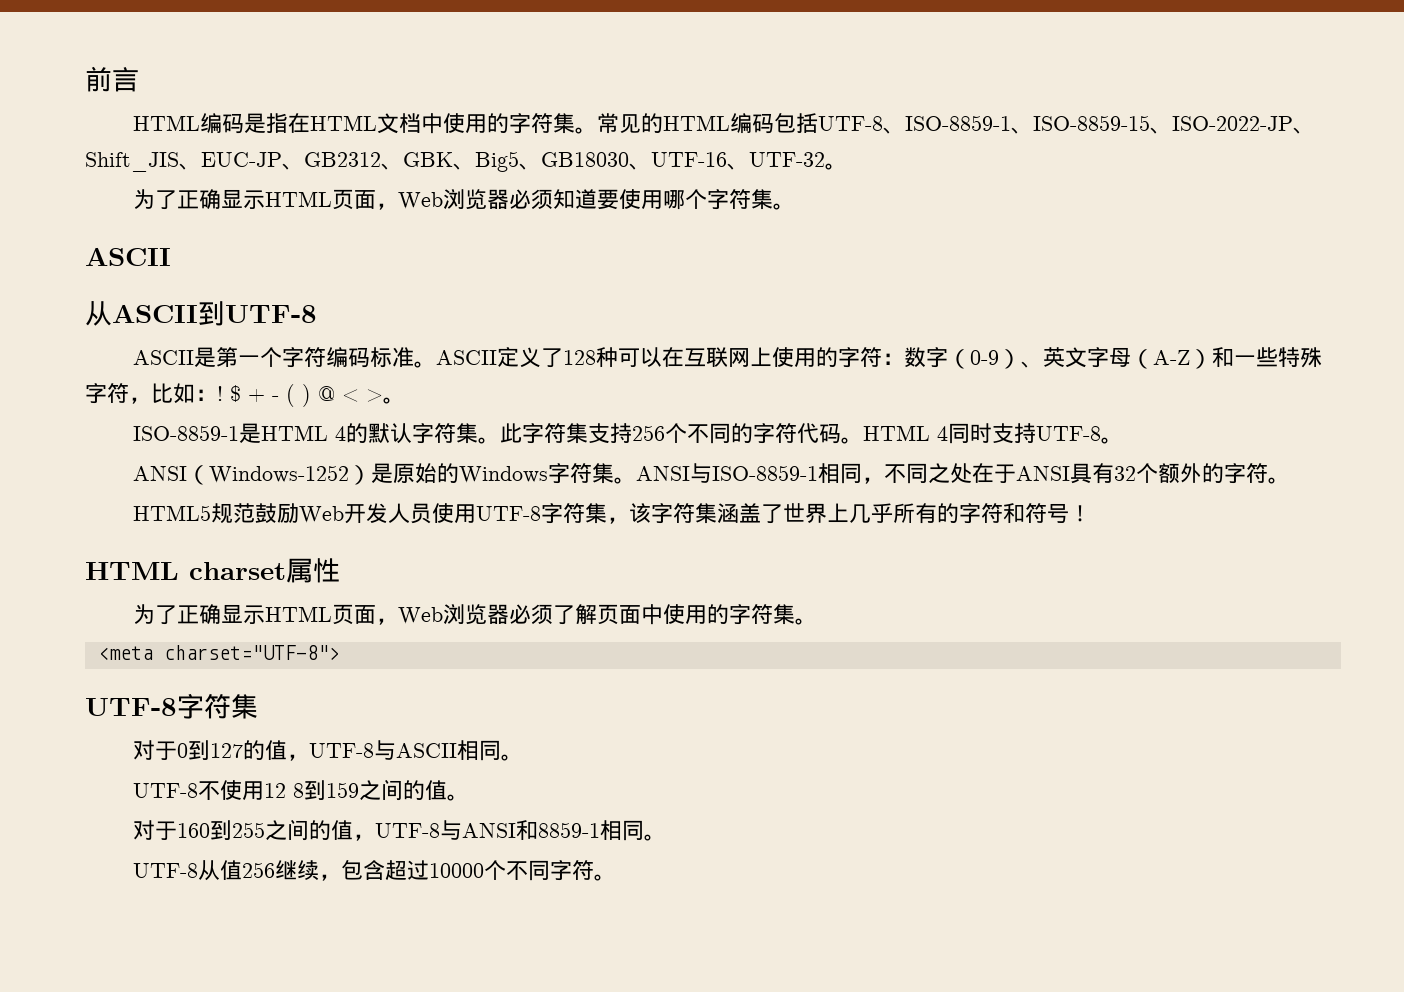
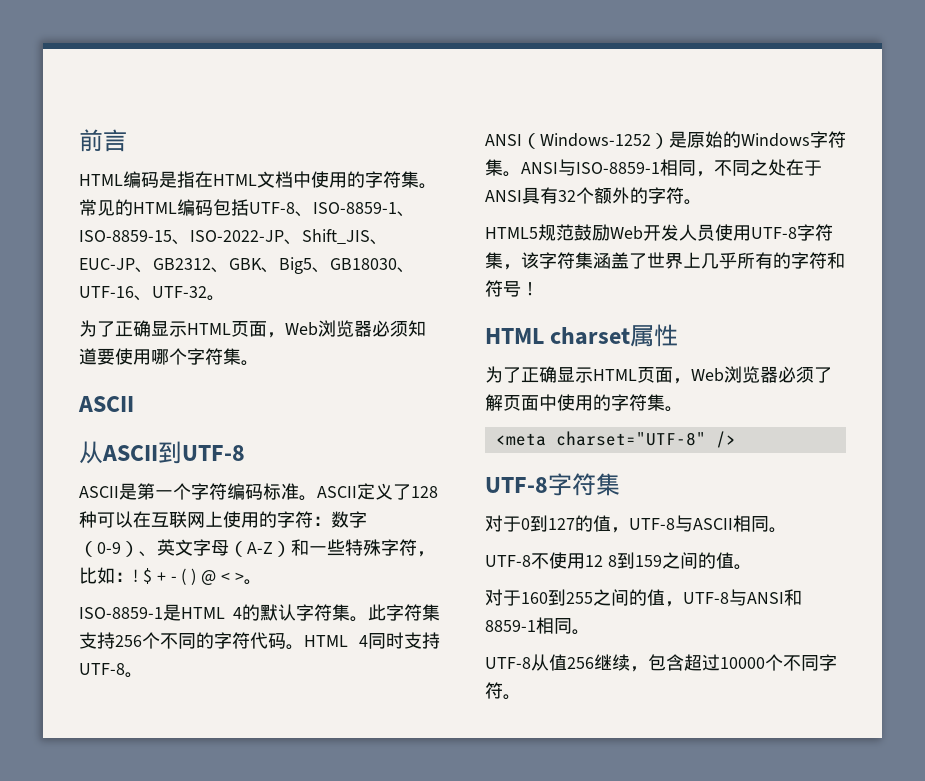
[163,645,340,660] charset="UTF-8"> -> [555,431,736,448] charset="UTF-8" />

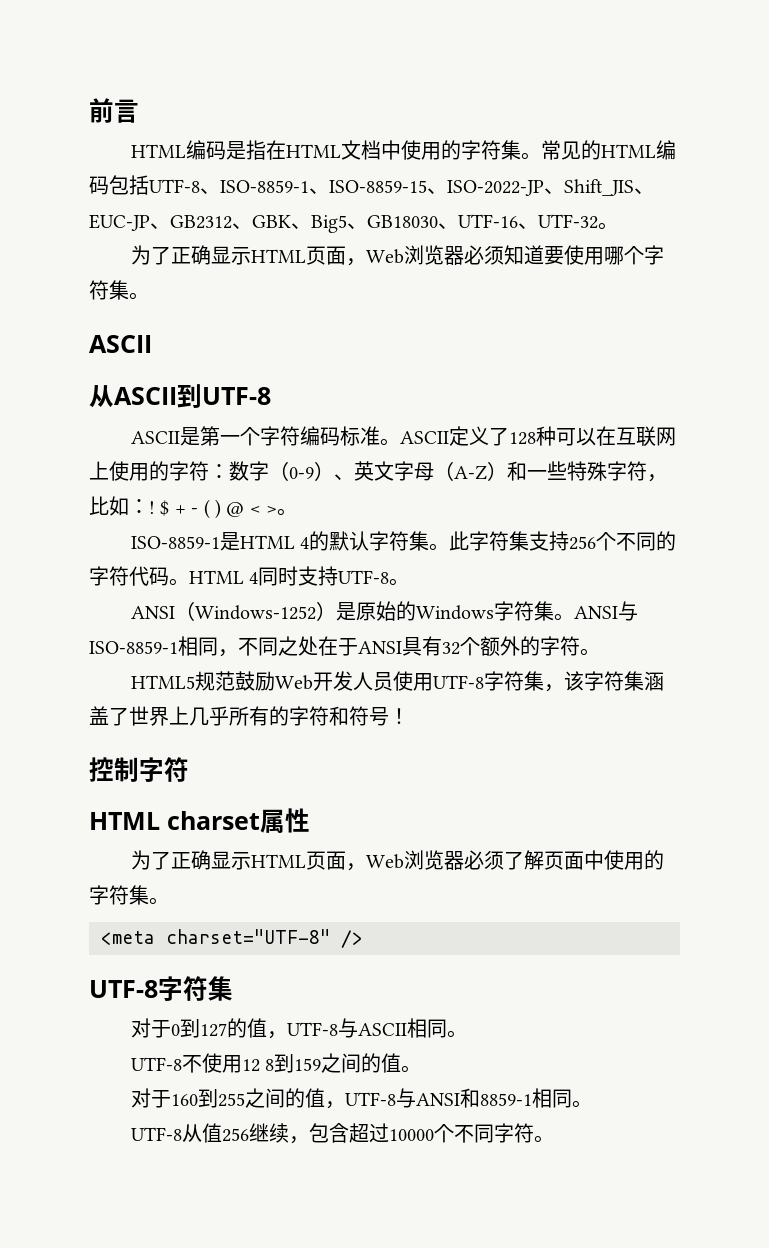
(539, 289) none -> [89,757,189,782] // 控制字符

